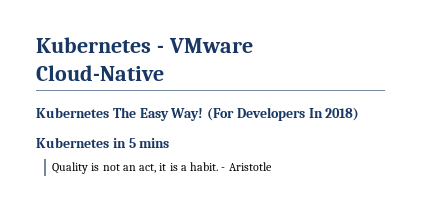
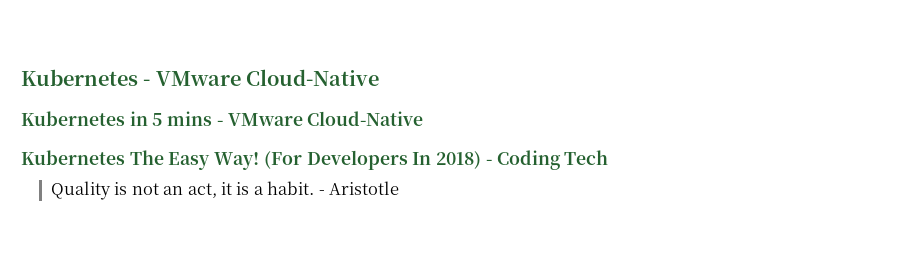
(164, 73) none -> [21,111,424,126] // Kubernetes in 5 mins - VMware Cloud-Native
[36,137,170,148] // Kubernetes in 5 mins -> [485,150,609,170] - Coding Tech

